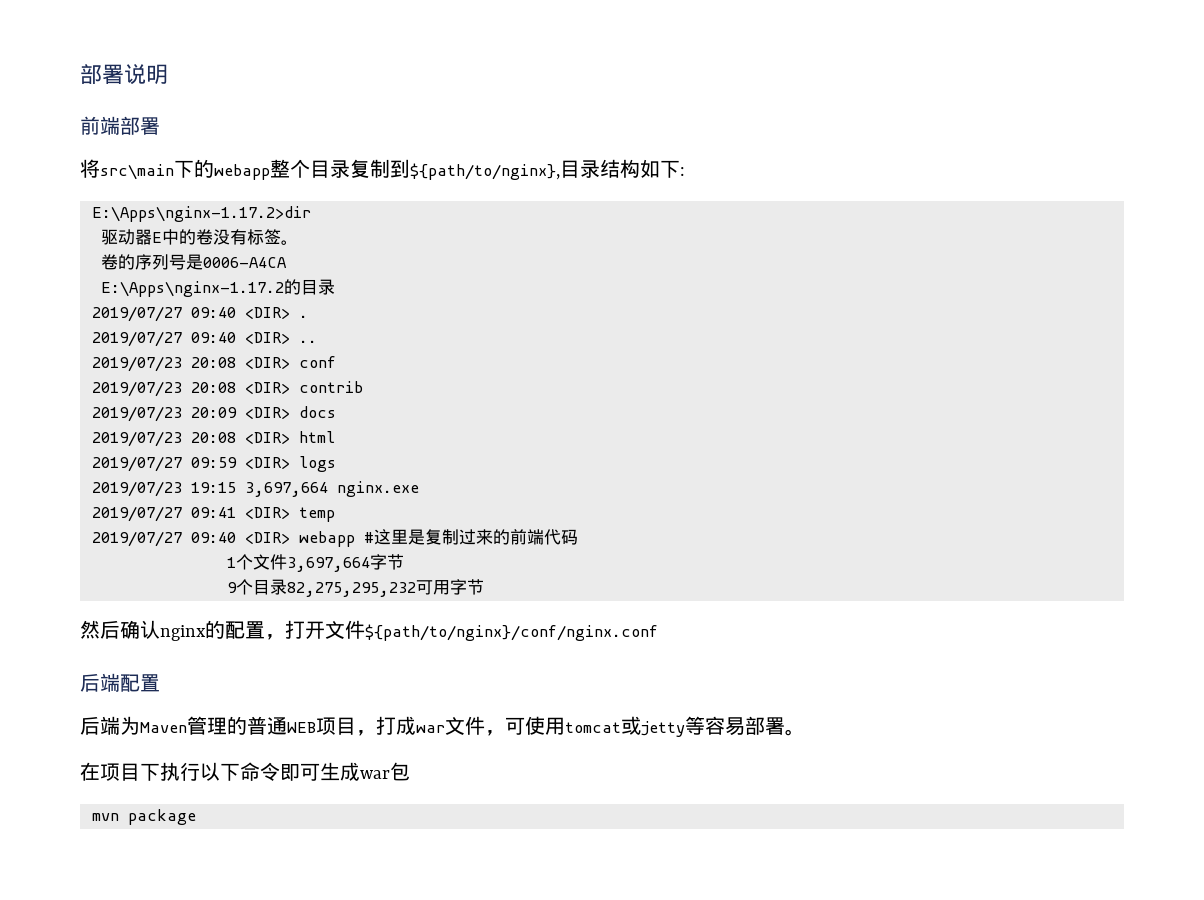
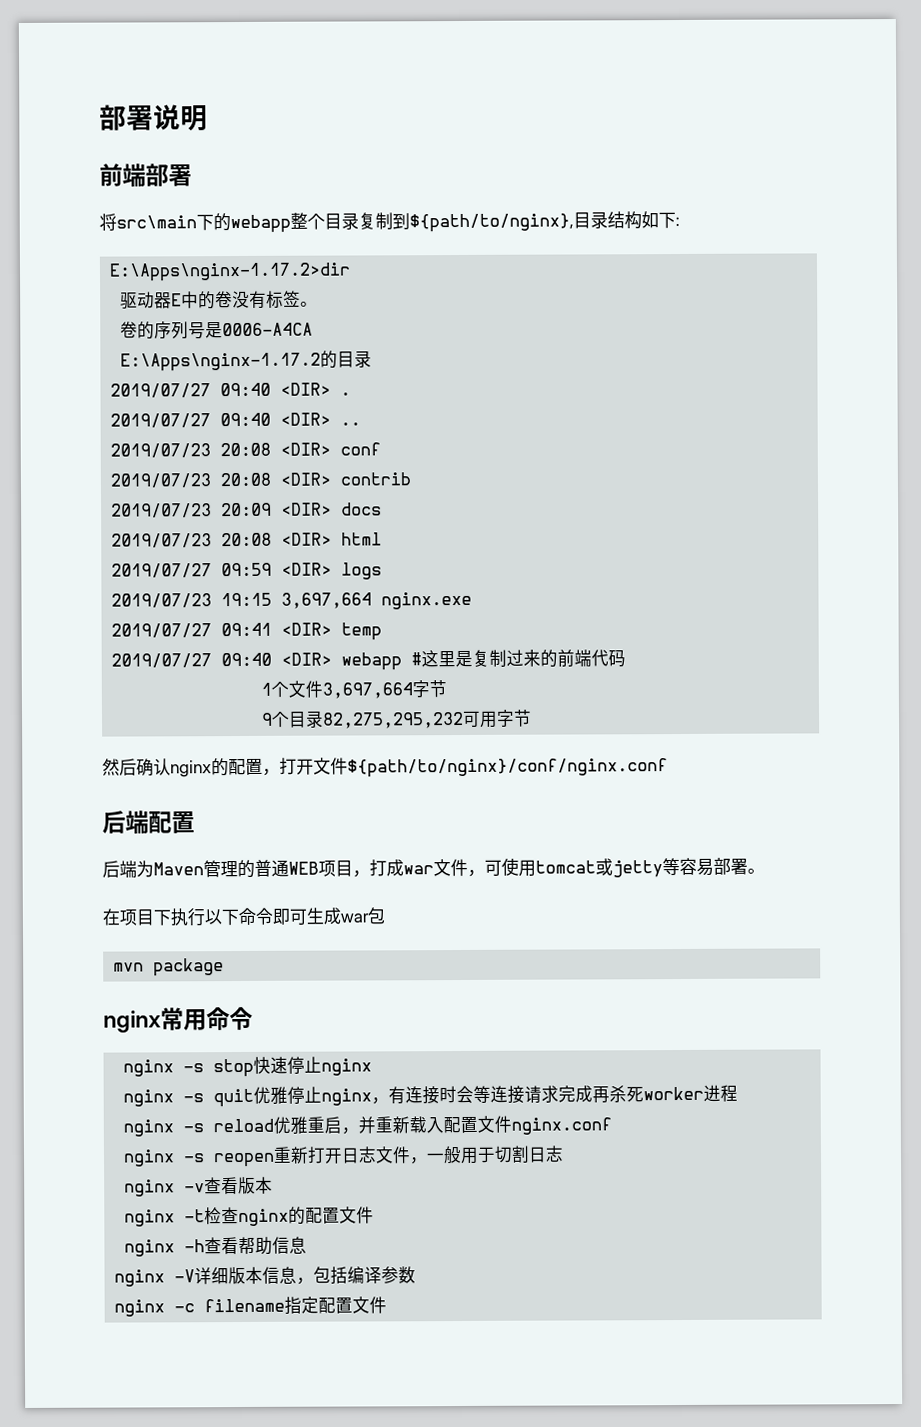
(196, 817) none -> [103,1006,253,1033] [123,1056,373,1078] [123,1084,739,1108] [123,1115,613,1137] [123,1145,565,1168] [124,1176,274,1197] [124,1206,375,1227] [124,1236,308,1257] [114,1266,417,1287] [114,1296,388,1317] // nginx常用命令 // nginx -s stop快速停止nginx // nginx -s quit优雅停止nginx，有连接时会等连接请求完成再杀死worker进程 // nginx -s reload优雅重启，并重新载入配置文件nginx.conf // nginx -s reopen重新打开日志文件，一般用于切割日志 // nginx -v查看版本 // nginx -t检查nginx的配置文件 // nginx -h查看帮助信息 // nginx -V详细版本信息，包括编译参数 // nginx -c filename指定配置文件

